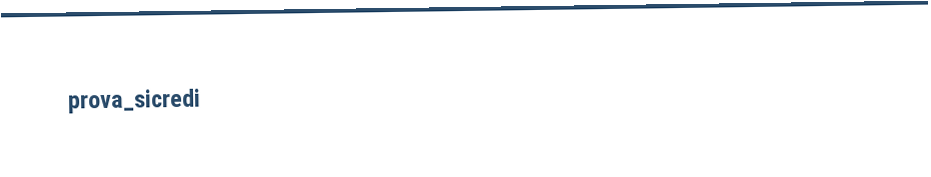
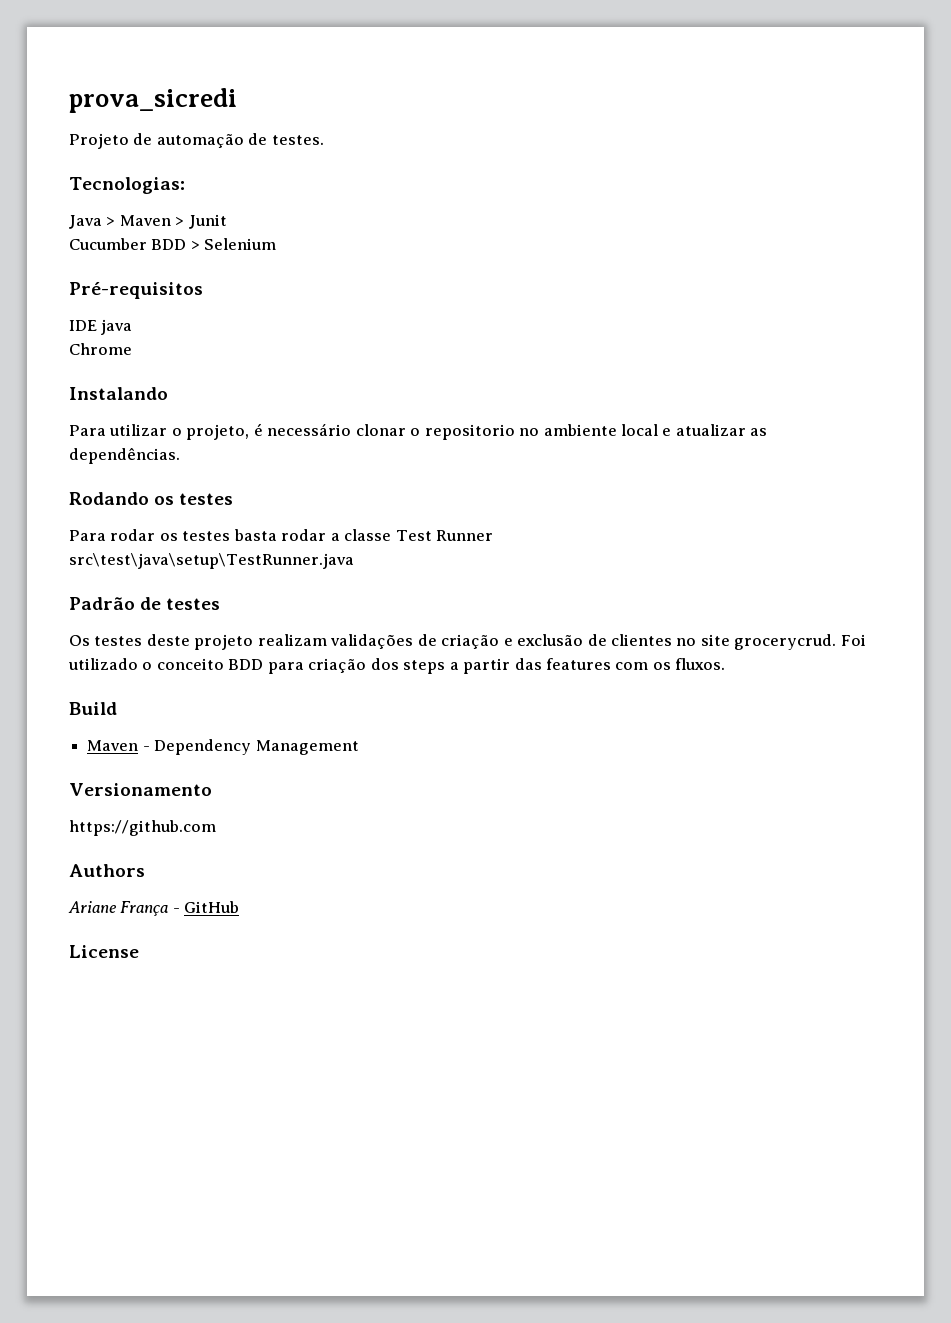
(201, 101) none -> [69,133,324,149] [69,177,185,194] [69,214,227,229] [69,238,277,250] [69,281,203,299] [69,319,133,335] [69,343,132,355] [69,387,168,400] [69,423,768,440] [69,447,180,464] [69,492,234,505] [69,529,494,541] [69,553,354,569] [69,597,221,610] [69,634,866,650] [68,658,726,674] [69,702,117,715] [87,739,359,755] [69,783,212,796] [69,820,216,836] [69,864,145,877] [68,901,240,916] [69,945,139,958] // Projeto de automação de testes. // Tecnologias: // Java > Maven > Junit // Cucumber BDD > Selenium // Pré-requisitos // IDE java // Chrome // Instalando // Para utilizar o projeto, é necessário clonar o repositorio no ambiente local e atualizar as dependências. // Rodando os testes // Para rodar os testes basta rodar a classe Test Runner // src\test\java\setup\TestRunner.java // Padrão de testes // Os testes deste projeto realizam validações de criação e exclusão de clientes no site grocerycrud. Foi utilizado o conceito BDD para criação dos steps a partir das features com os fluxos. // Build // Maven - Dependency Management // Versionamento // https://github.com // Authors // Ariane França - GitHub // License

